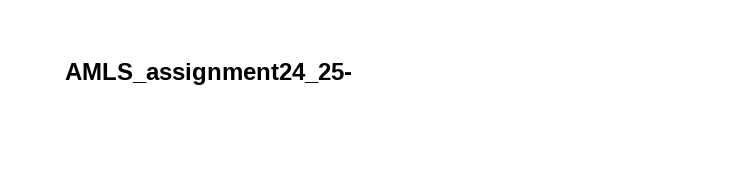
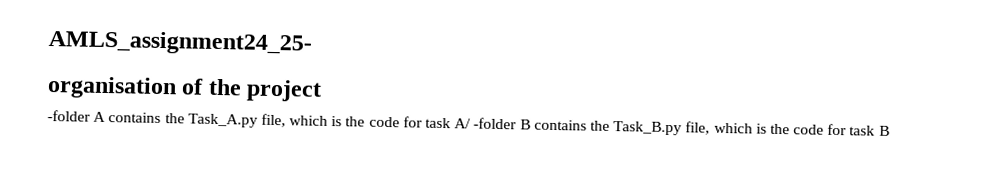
(352, 74) none -> [47,75,323,102] [47,109,890,136] // organisation of the project // -folder A contains the Task_A.py file, which is the code for task A/ -folder B contains the Task_B.py file, which is the code for task B

